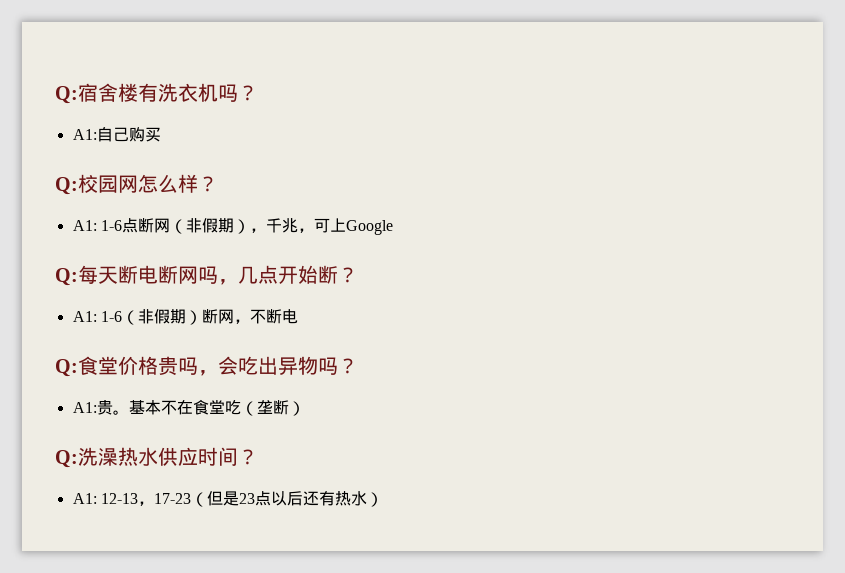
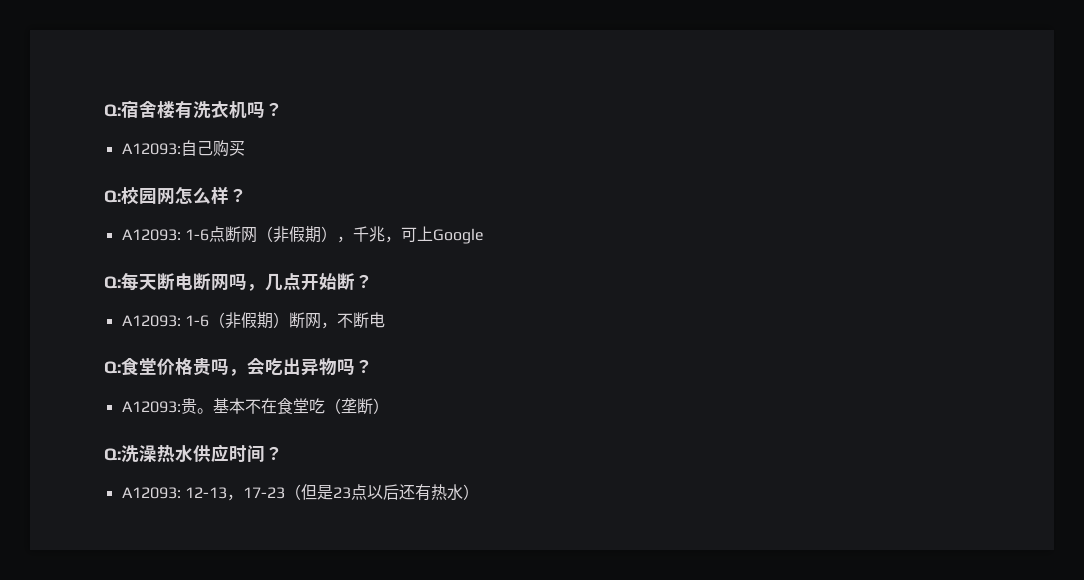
[72,129,97,140] A1: -> [121,143,181,155] A12093:
[72,220,97,231] A1: -> [121,229,181,241] A12093:
[72,311,97,322] A1: -> [121,315,181,327] A12093:
[72,402,97,413] A1: -> [121,401,181,413] A12093:
[72,493,97,504] A1: -> [121,487,181,499] A12093:

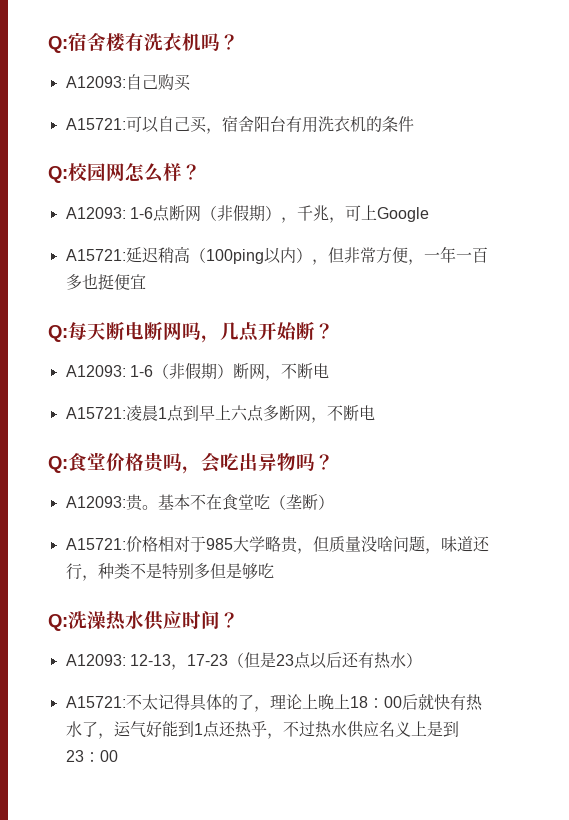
(245, 148) none -> [65,115,414,134] // A15721:可以自己买，宿舍阳台有用洗衣机的条件
(484, 236) none -> [65,246,488,265] [65,273,146,290] // A15721:延迟稍高（100ping以内），但非常方便，一年一百多也挺便宜
(385, 320) none -> [65,405,375,423] // A15721:凌晨1点到早上六点多断网，不断电
(389, 406) none -> [65,536,490,554] [65,563,274,581] // A15721:价格相对于985大学略贵，但质量没啥问题，味道还行，种类不是特别多但是够吃
(479, 492) none -> [65,694,483,712] [65,721,459,739] [65,750,118,762] // A15721:不太记得具体的了，理论上晚上18：00后就快有热水了，运气好能到1点还热乎，不过热水供应名义上是到23：00

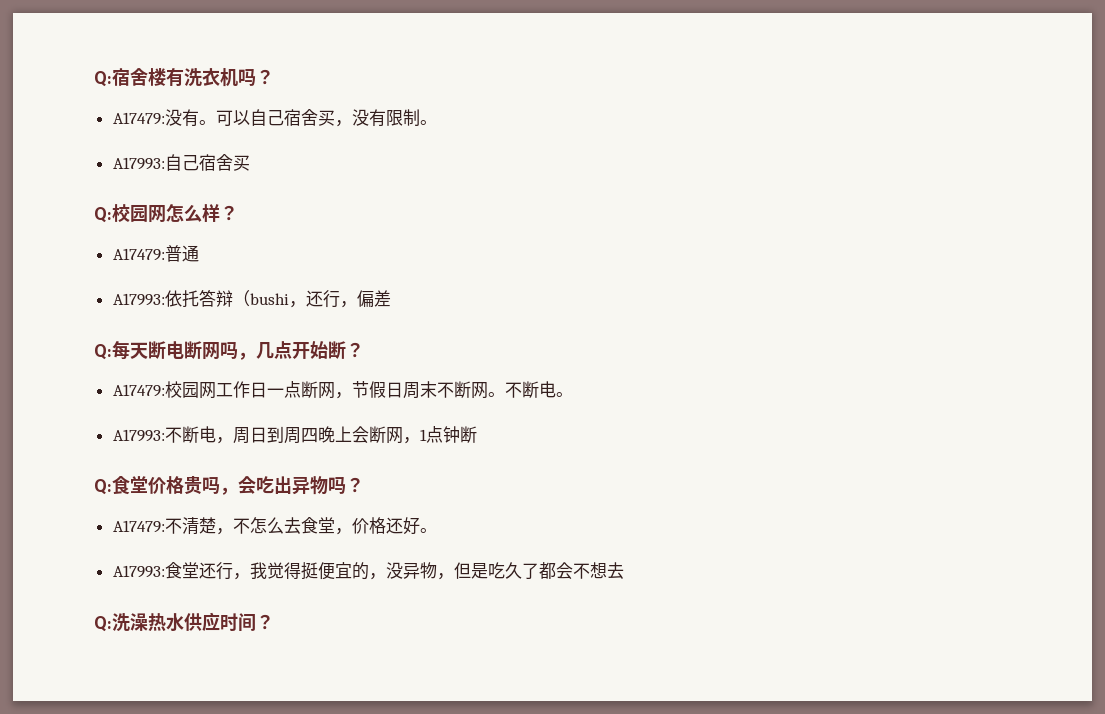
[65,74,191,91] [65,115,414,134] A12093:自己购买 // A15721:可以自己买，宿舍阳台有用洗衣机的条件 -> [112,109,437,127] [112,154,250,171] A17479:没有。可以自己宿舍买，没有限制。 // A17993:自己宿舍买
[65,205,429,223] [65,246,488,265] [65,273,146,290] A12093: 1-6点断网（非假期），千兆，可上Google // A15721:延迟稍高（100ping以内），但非常方便，一年一百多也挺便宜 -> [112,245,199,262] [112,289,391,308] A17479:普通 // A17993:依托答辩（bushi，还行，偏差
[65,363,329,381] [65,405,375,423] A12093: 1-6（非假期）断网，不断电 // A15721:凌晨1点到早上六点多断网，不断电 -> [112,381,573,399] [112,426,477,444] A17479:校园网工作日一点断网，节假日周末不断网。不断电。 // A17993:不断电，周日到周四晚上会断网，1点钟断
[65,494,334,511] [65,536,490,554] [65,563,274,581] A12093:贵。基本不在食堂吃（垄断） // A15721:价格相对于985大学略贵，但质量没啥问题，味道还行，种类不是特别多但是够吃 -> [112,517,437,535] [112,562,624,580] A17479:不清楚，不怎么去食堂，价格还好。 // A17993:食堂还行，我觉得挺便宜的，没异物，但是吃久了都会不想去
[65,652,422,670] [65,694,483,712] [65,721,459,739] [65,750,118,762] // A12093: 12-13，17-23（但是23点以后还有热水） // A15721:不太记得具体的了，理论上晚上18：00后就快有热水了，运气好能到1点还热乎，不过热水供应名义上是到23：00 -> (274, 622) none

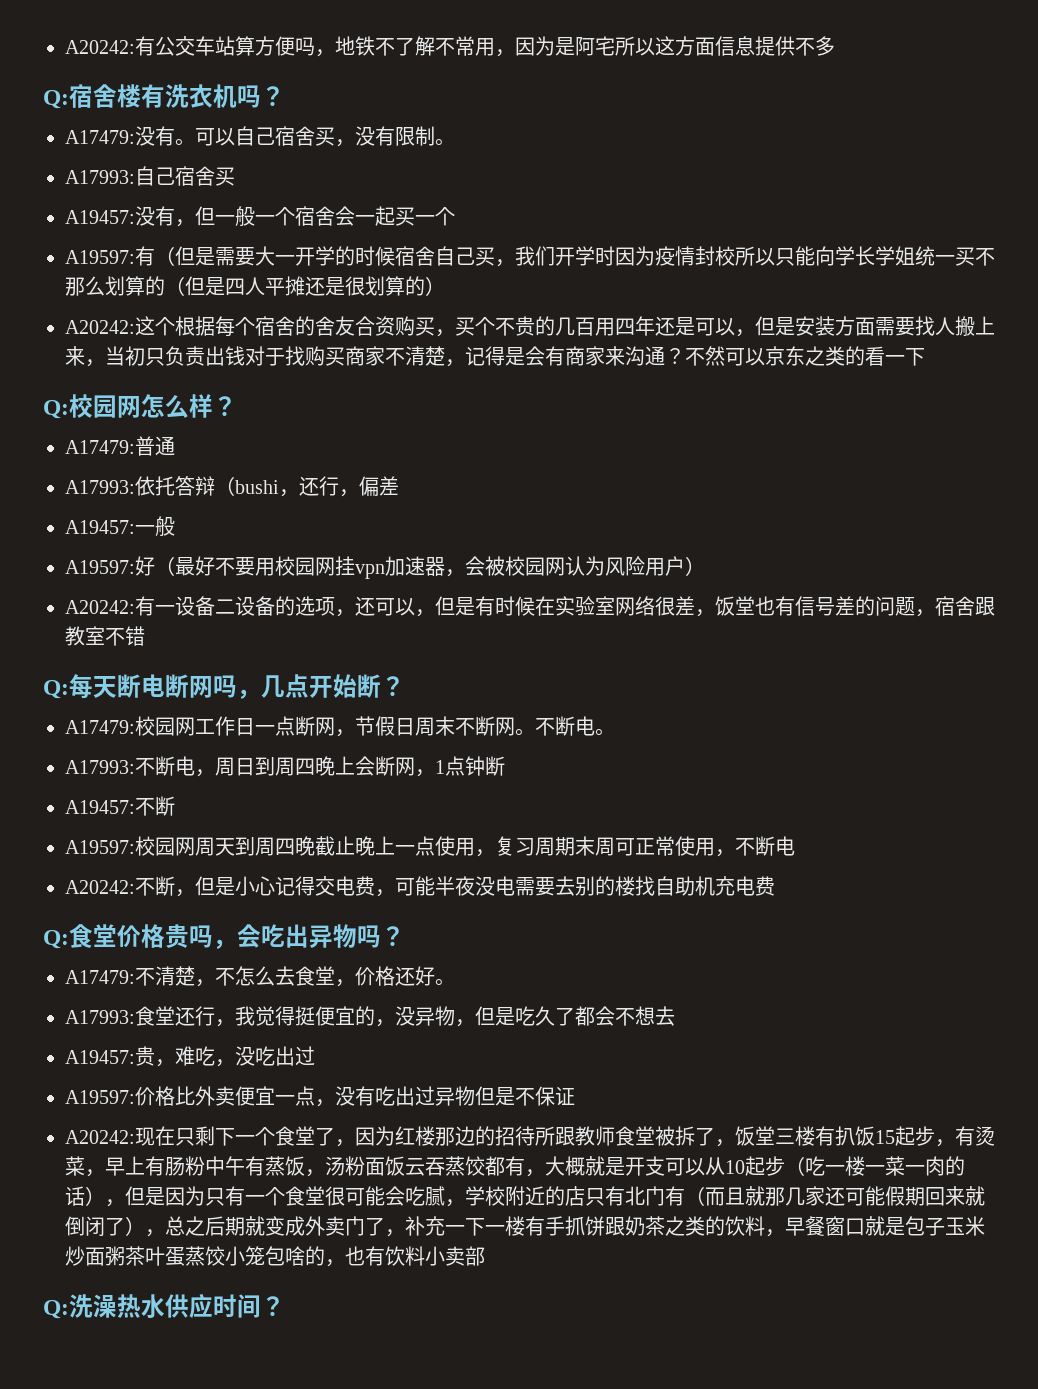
(94, 79) none -> [65,36,835,57] A20242:有公交车站算方便吗，地铁不了解不常用，因为是阿宅所以这方面信息提供不多 //
(250, 163) none -> [65,206,455,227] [65,246,995,267] [65,276,445,296] [65,316,995,337] [65,346,925,367] // A19457:没有，但一般一个宿舍会一起买一个 // A19597:有（但是需要大一开学的时候宿舍自己买，我们开学时因为疫情封校所以只能向学长学姐统一买不那么划算的（但是四人平摊还是很划算的） // A20242:这个根据每个宿舍的舍友合资购买，买个不贵的几百用四年还是可以，但是安装方面需要找人搬上来，当初只负责出钱对于找购买商家不清楚，记得是会有商家来沟通？不然可以京东之类的看一下
(391, 298) none -> [65,516,175,536] [65,556,705,579] [65,596,995,617] [65,626,145,646] // A19457:一般 // A19597:好（最好不要用校园网挂vpn加速器，会被校园网认为风险用户） // A20242:有一设备二设备的选项，还可以，但是有时候在实验室网络很差，饭堂也有信号差的问题，宿舍跟教室不错
(477, 434) none -> [65,796,175,816] [65,836,795,857] [65,876,775,897] // A19457:不断 // A19597:校园网周天到周四晚截止晚上一点使用，复习周期末周可正常使用，不断电 // A20242:不断，但是小心记得交电费，可能半夜没电需要去别的楼找自助机充电费
(624, 570) none -> [65,1046,315,1067] [65,1086,575,1107] [65,1126,995,1147] [65,1156,965,1177] [65,1186,985,1207] [65,1216,985,1237] [65,1246,485,1267] // A19457:贵，难吃，没吃出过 // A19597:价格比外卖便宜一点，没有吃出过异物但是不保证 // A20242:现在只剩下一个食堂了，因为红楼那边的招待所跟教师食堂被拆了，饭堂三楼有扒饭15起步，有烫菜，早上有肠粉中午有蒸饭，汤粉面饭云吞蒸饺都有，大概就是开支可以从10起步（吃一楼一菜一肉的话），但是因为只有一个食堂很可能会吃腻，学校附近的店只有北门有（而且就那几家还可能假期回来就倒闭了），总之后期就变成外卖门了，补充一下一楼有手抓饼跟奶茶之类的饮料，早餐窗口就是包子玉米炒面粥茶叶蛋蒸饺小笼包啥的，也有饮料小卖部

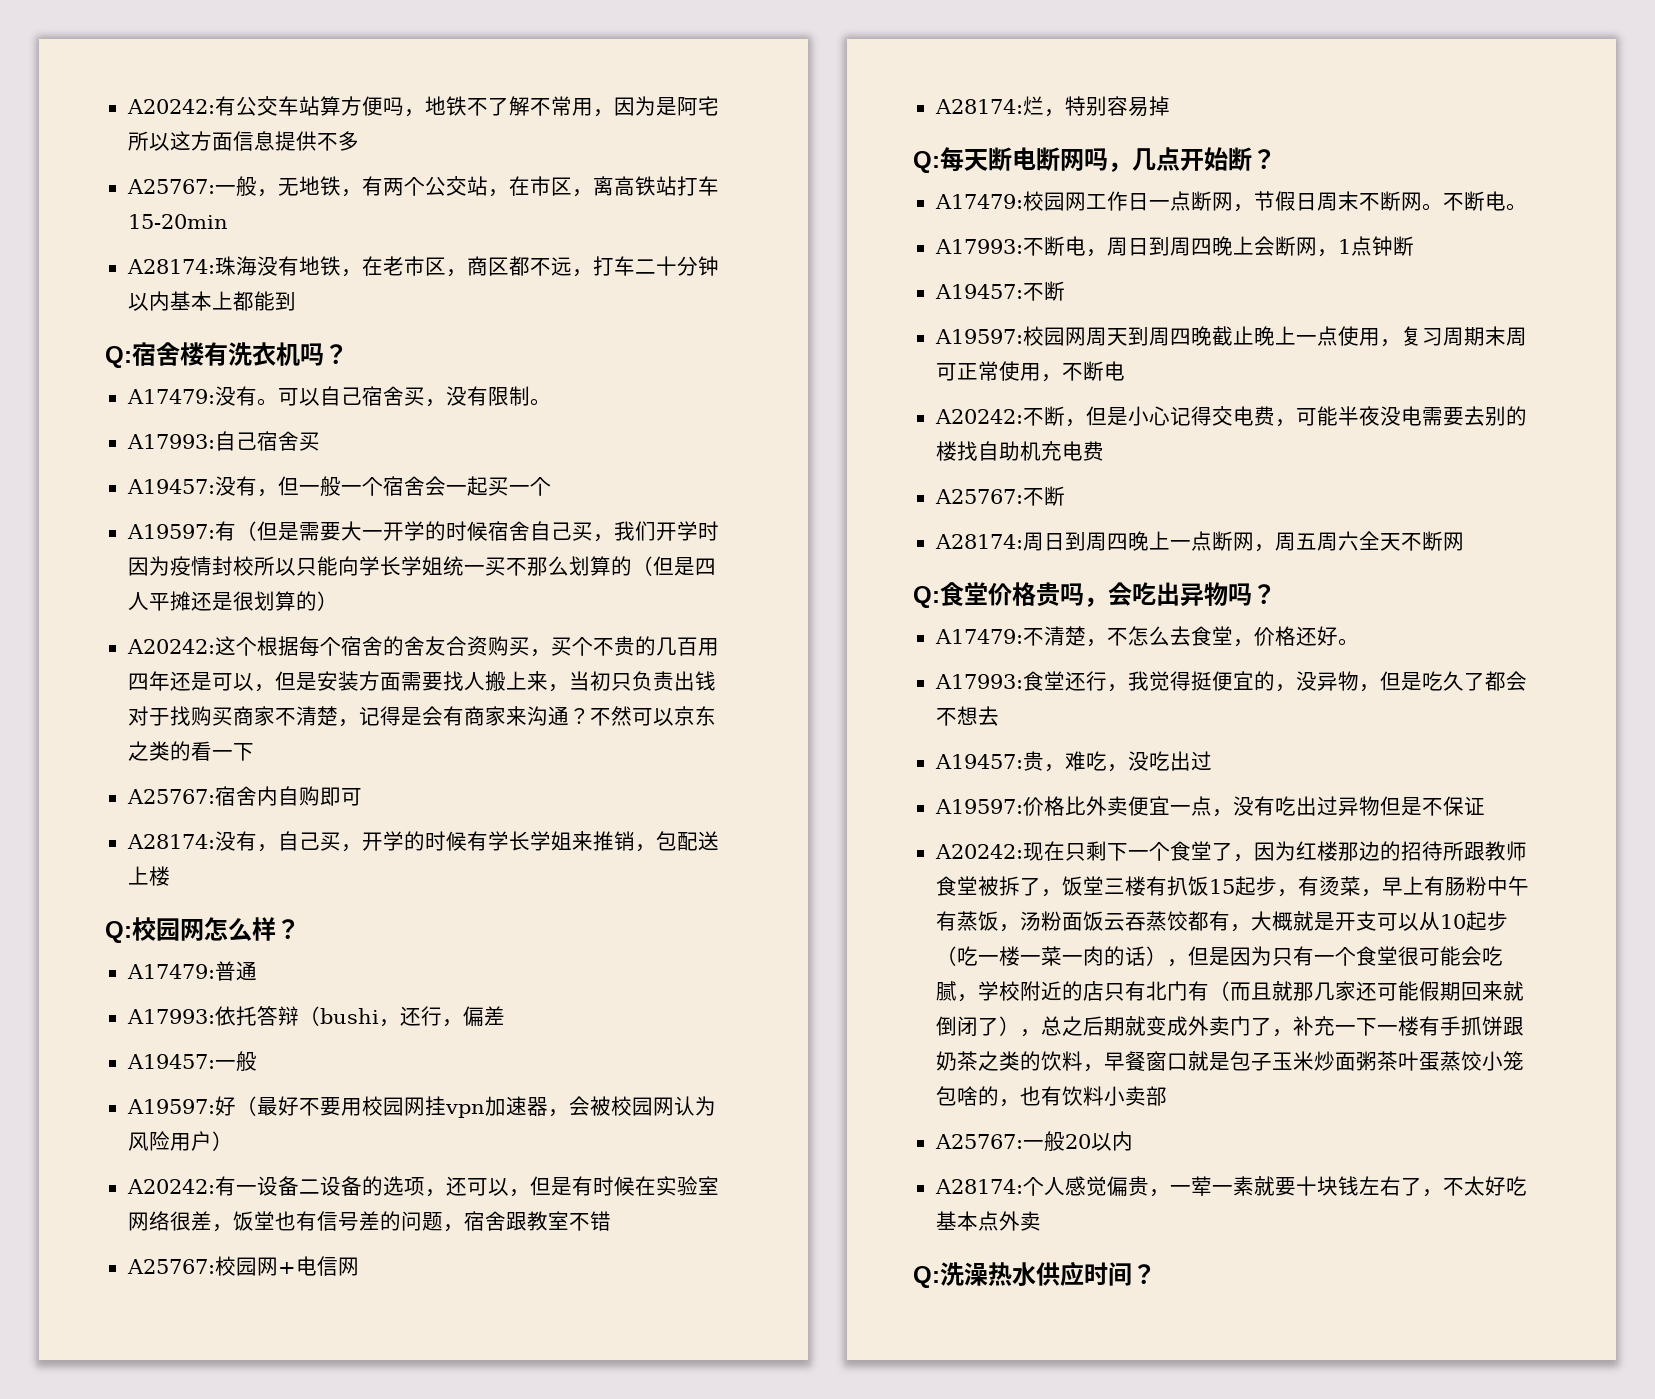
(835, 46) none -> [126,176,719,197] [127,214,228,229] [126,256,719,277] [127,291,296,311] // A25767:一般，无地铁，有两个公交站，在市区，离高铁站打车15-20min // A28174:珠海没有地铁，在老市区，商区都不远，打车二十分钟以内基本上都能到
(925, 357) none -> [126,786,362,806] [126,831,719,852] [127,866,170,886] // A25767:宿舍内自购即可 // A28174:没有，自己买，开学的时候有学长学姐来推销，包配送上楼
(145, 636) none -> [126,1256,359,1276] [934,96,1170,117] // A25767:校园网+电信网 // A28174:烂，特别容易掉
(775, 886) none -> [934,486,1065,506] [934,531,1464,552] // A25767:不断 // A28174:周日到周四晚上一点断网，周五周六全天不断网
(485, 1256) none -> [934,1131,1133,1151] [934,1176,1527,1197] [935,1211,1041,1231] // A25767:一般20以内 // A28174:个人感觉偏贵，一荤一素就要十块钱左右了，不太好吃基本点外卖

